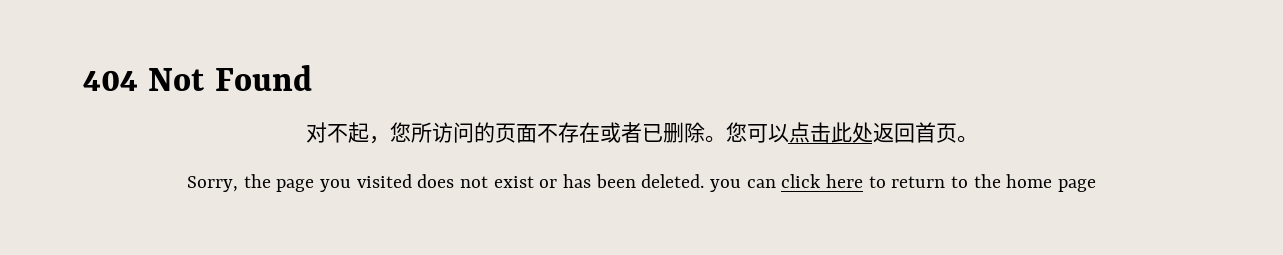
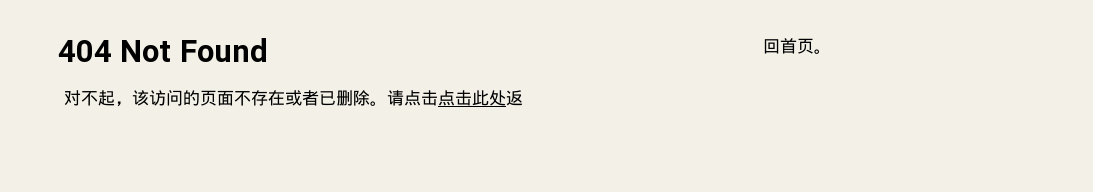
[389,122,432,143] 您所 -> [131,90,149,106] 该
[725,122,789,143] 您可以 -> [386,90,438,106] 请点击
[186,174,1097,192] // Sorry, the page you visited does not exist or has been deleted. you can click here to return to the home page -> (831, 51) none

